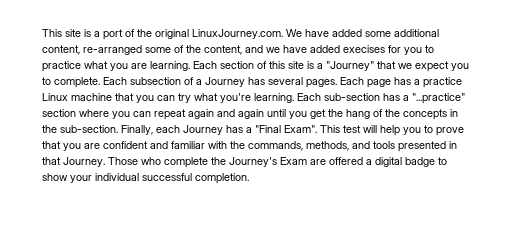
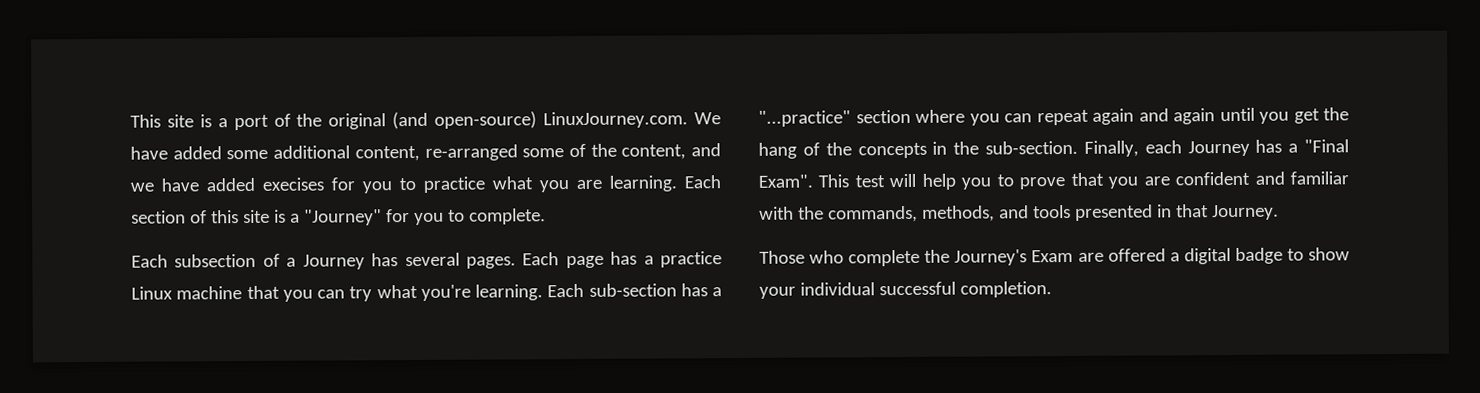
(189, 34) none -> [392,111,538,130] (and open-source)
[377,61,449,72] that we expect -> [385,209,410,223] for
(100, 82) none -> (546, 216) //
(105, 162) none -> (1279, 212) //

